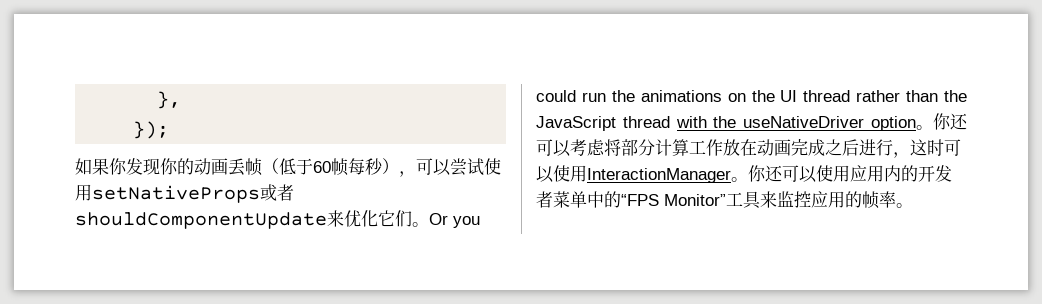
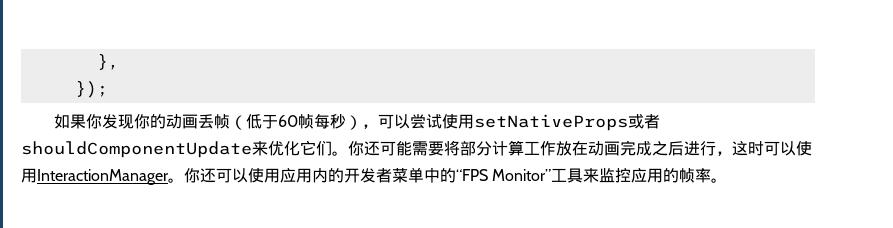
[429,213,480,228] [536,90,967,102] [536,113,968,131] [536,139,605,157] Or you could run the animations on the UI thread rather than the JavaScript thread with the useNativeDriver option。你还可以考虑 -> [348,141,444,156] 你还可能需要

